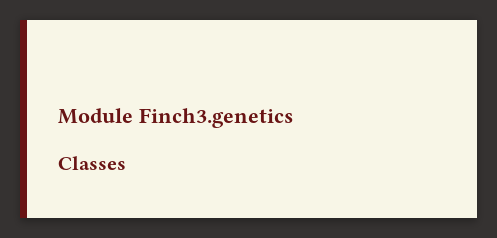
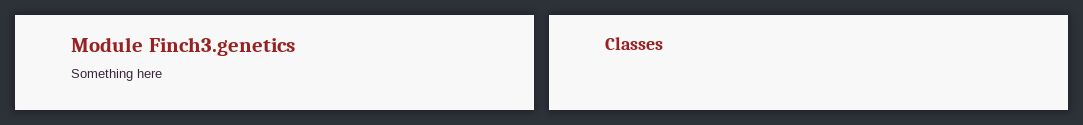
(293, 118) none -> [71,69,162,81] // Something here

